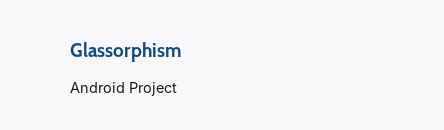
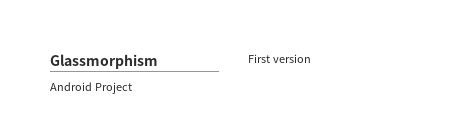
[70,42,181,62] Glassorphism -> [50,54,158,69] Glassmorphism
(177, 89) none -> [248,54,311,63] // First version

